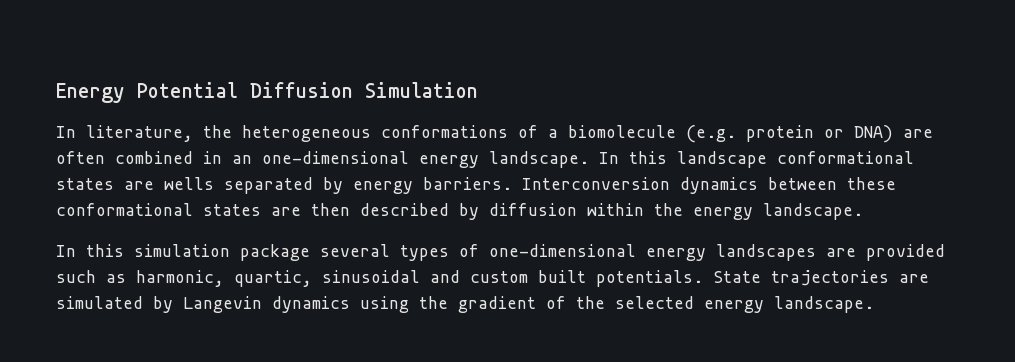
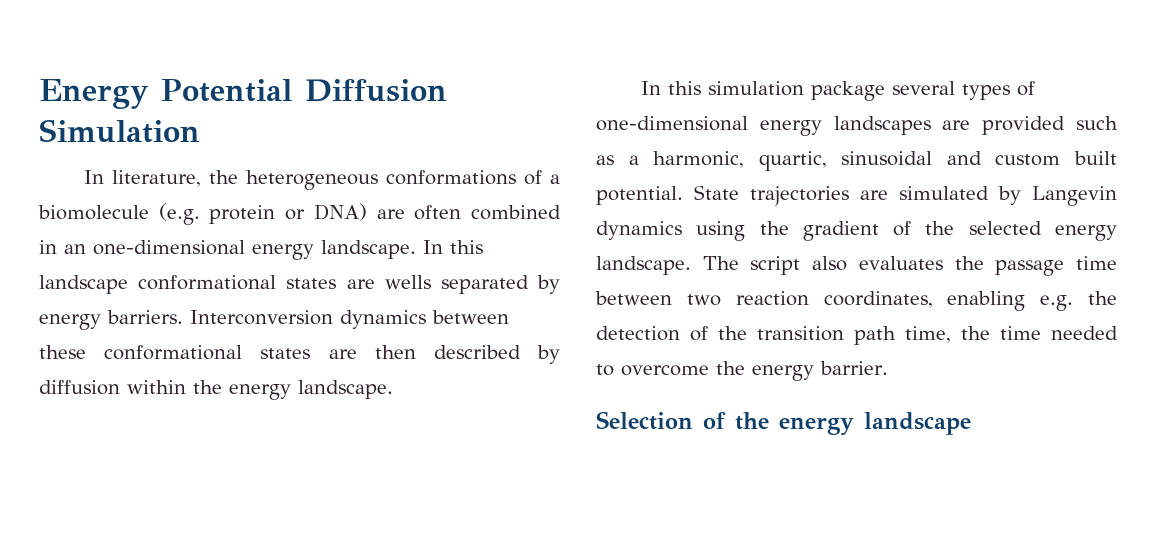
(126, 278) none -> [628,155,639,165] a
[596,270,703,287] potentials. -> [596,186,683,205] potential.
(874, 304) none -> [702,256,1117,276] [595,291,1117,311] [596,326,1118,345] [596,361,888,381] [596,411,971,436] The script also evaluates the passage time between two reaction coordinates, enabling e.g. the detection of the transition path time, the time needed to overcome the energy barrier. // Selection of the energy landscape

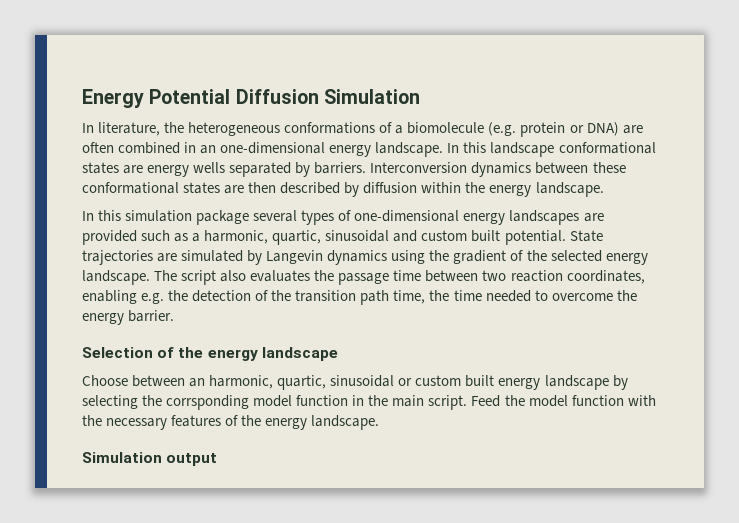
(375, 284) none -> [147,165,190,177] energy
[39,314,101,330] energy -> (311, 169) none
(971, 423) none -> [82,375,628,390] [82,395,656,410] [82,415,380,430] [82,452,218,466] // Choose between an harmonic, quartic, sinusoidal or custom built energy landscape by selecting the corrsponding model function in the main script. Feed the model function with the necessary features of the energy landscape. // Simulation output

